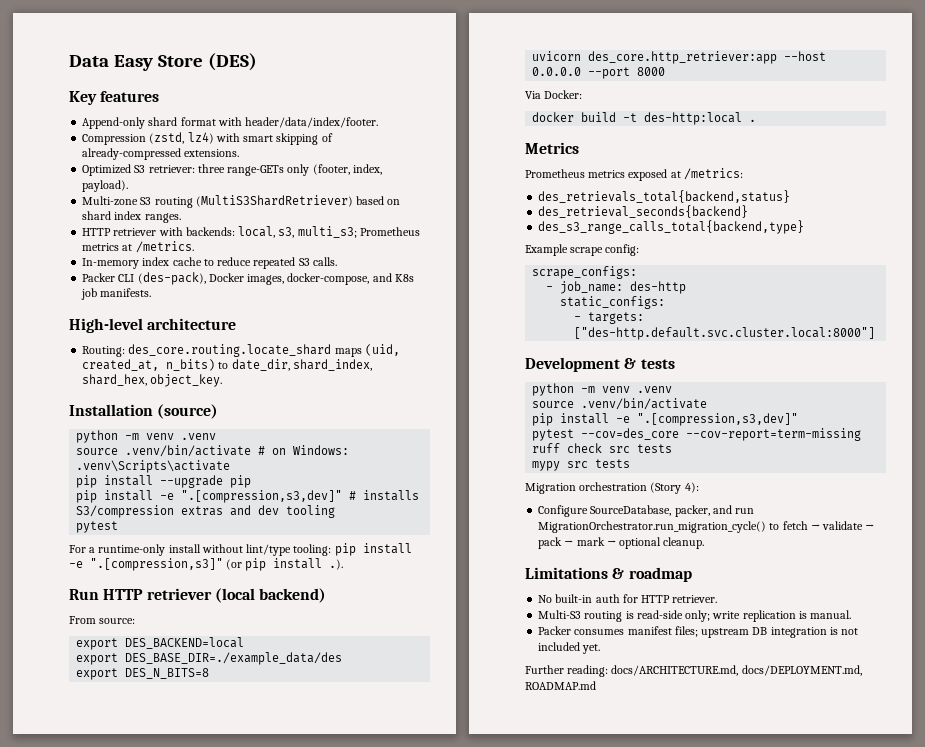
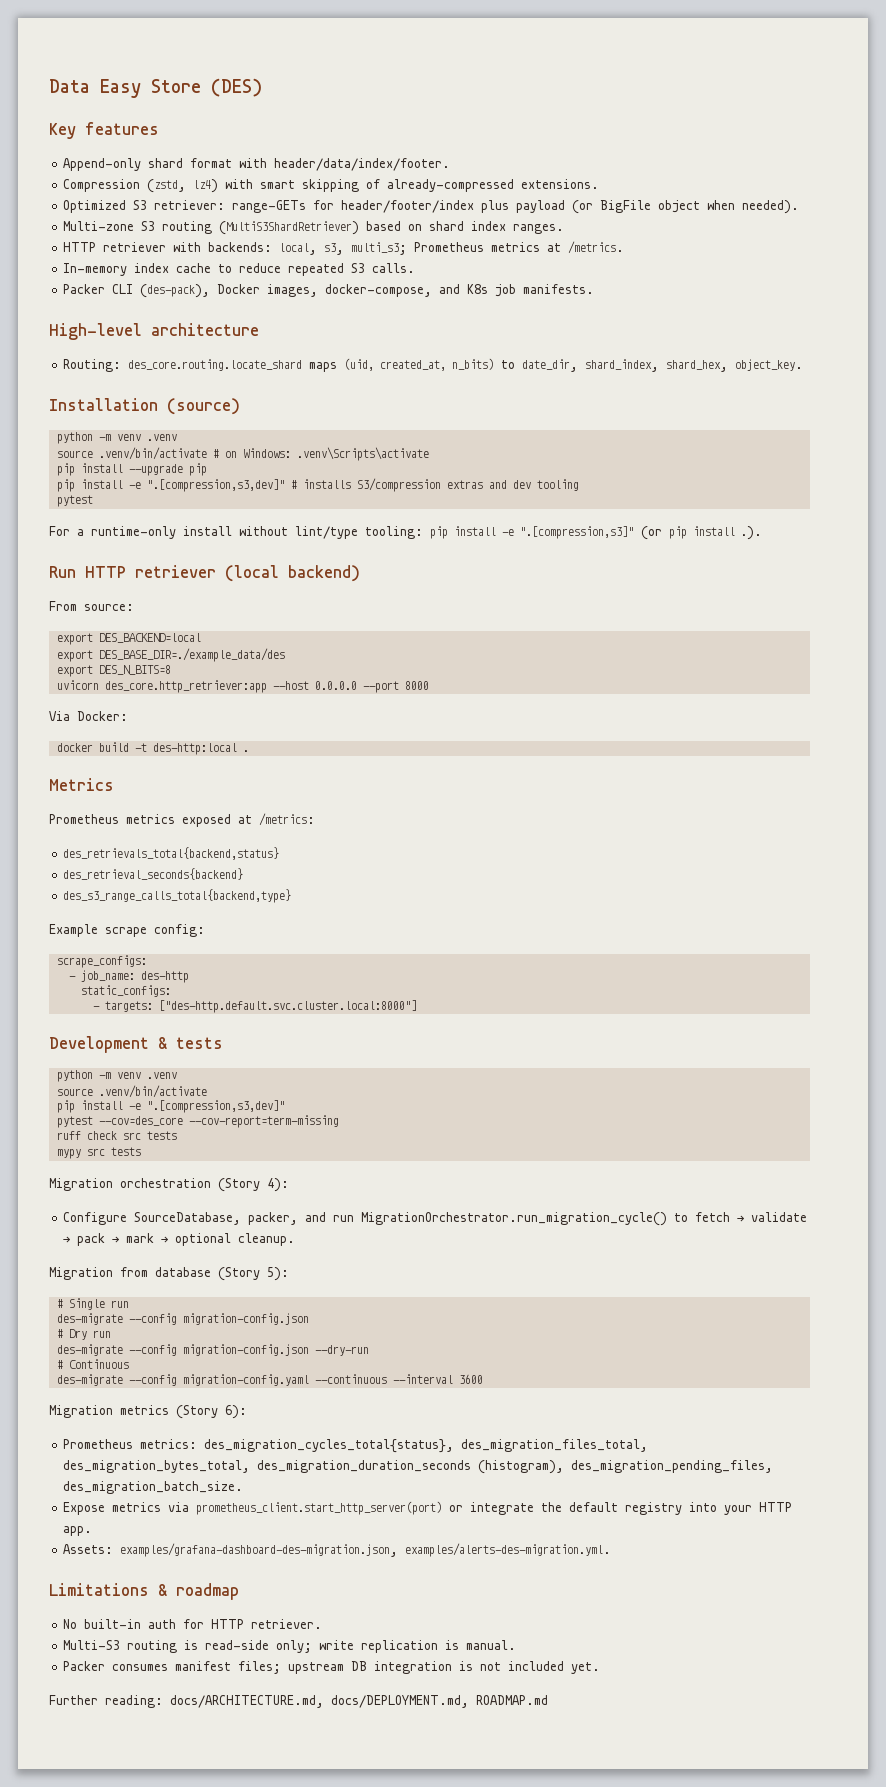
[197,164,382,176] [82,180,129,192] three range-GETs only (footer, index, payload). -> [232,200,800,214] range-GETs for header/footer/index plus payload (or BigFile object when needed).
(705, 543) none -> [49,1267,289,1281] [56,1298,129,1310] [56,1313,309,1325] [56,1329,111,1340] [56,1344,369,1356] [56,1359,129,1369] [56,1374,483,1386] [49,1405,247,1419] [63,1439,649,1453] [63,1460,774,1474] [63,1481,244,1494] [63,1501,793,1515] [63,1526,93,1536] [63,1543,612,1557] // Migration from database (Story 5): // # Single run // des-migrate --config migration-config.json // # Dry run // des-migrate --config migration-config.json --dry-run // # Continuous // des-migrate --config migration-config.yaml --continuous --interval 3600 // Migration metrics (Story 6): // Prometheus metrics: des_migration_cycles_total{status}, des_migration_files_total, des_migration_bytes_total, des_migration_duration_seconds (histogram), des_migration_pending_files, des_migration_batch_size. // Expose metrics via prometheus_client.start_http_server(port) or integrate the default registry into your HTTP app. // Assets: examples/grafana-dashboard-des-migration.json, examples/alerts-des-migration.yml.

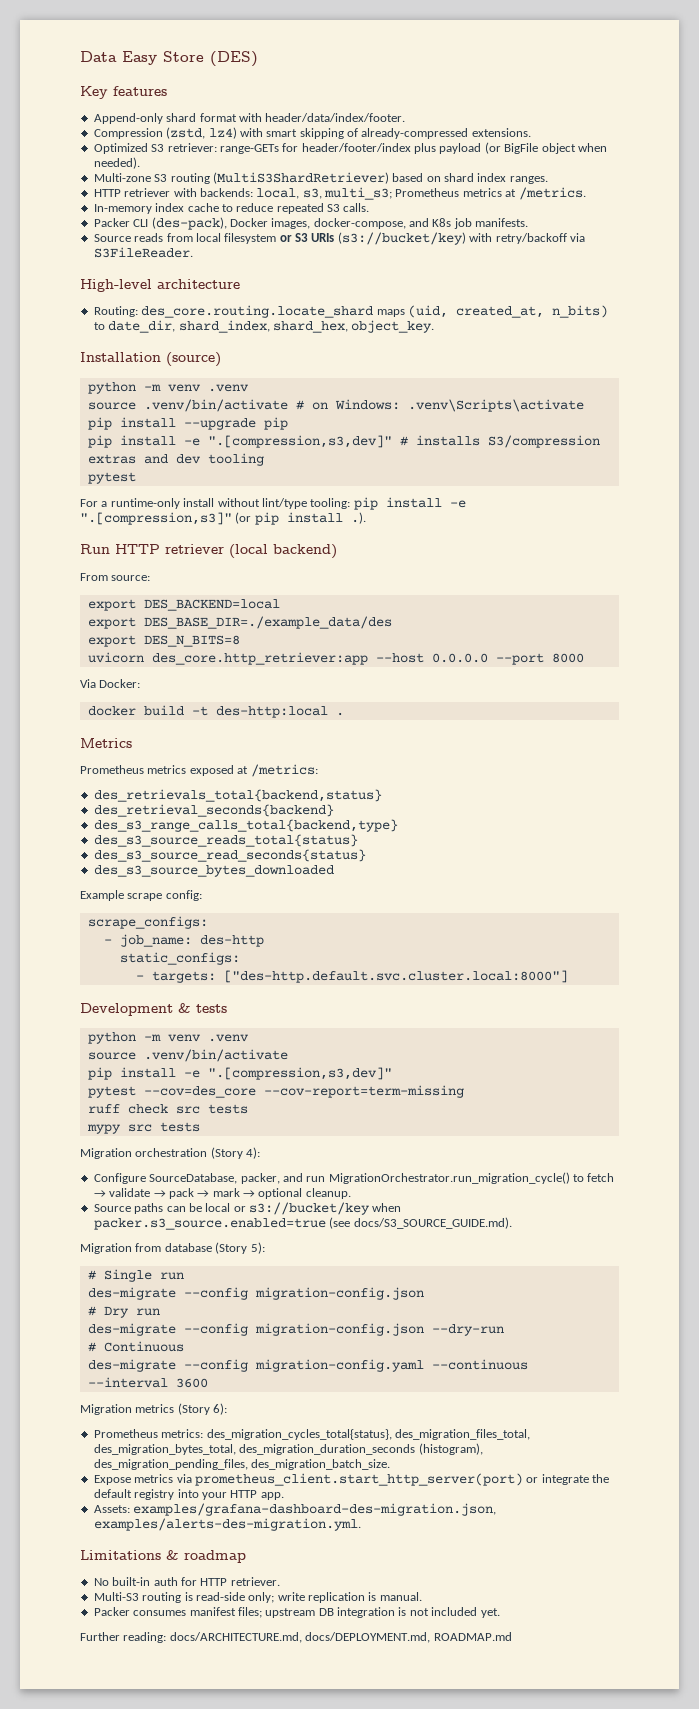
(595, 289) none -> [93,232,585,245] [93,247,193,258] // Source reads from local filesystem or S3 URIs (s3://bucket/key) with retry/backoff via S3FileReader.
(292, 896) none -> [93,834,358,847] [93,849,366,862] [93,865,334,877] // des_s3_source_reads_total{status} // des_s3_source_read_seconds{status} // des_s3_source_bytes_downloaded
(296, 1239) none -> [93,1202,402,1215] [93,1217,512,1230] // Source paths can be local or s3://bucket/key when packer.s3_source.enabled=true (see docs/S3_SOURCE_GUIDE.md).

